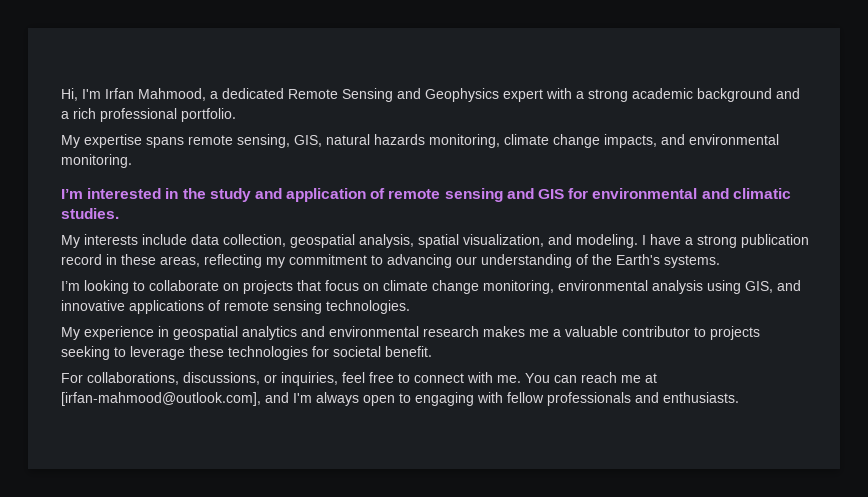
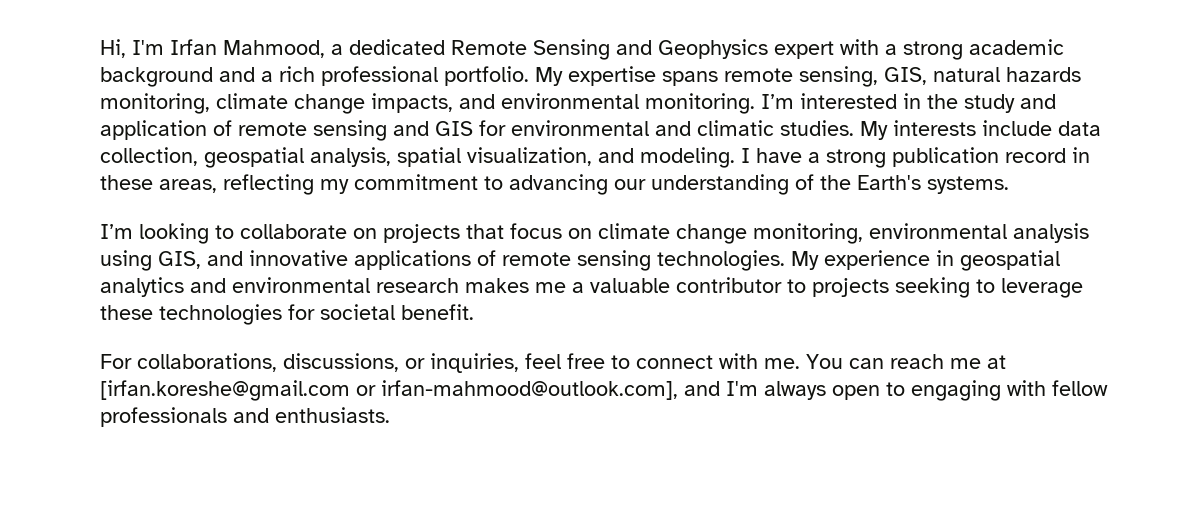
(236, 115) // -> (529, 76) none
(132, 161) // -> (755, 103) none
(119, 213) // -> (854, 128) none
(410, 307) // -> (785, 260) none
[61,392,261,406] [irfan-mahmood@outlook.com], -> [100,380,678,401] [irfan.koreshe@gmail.com or irfan-mahmood@outlook.com],

